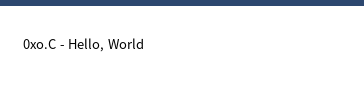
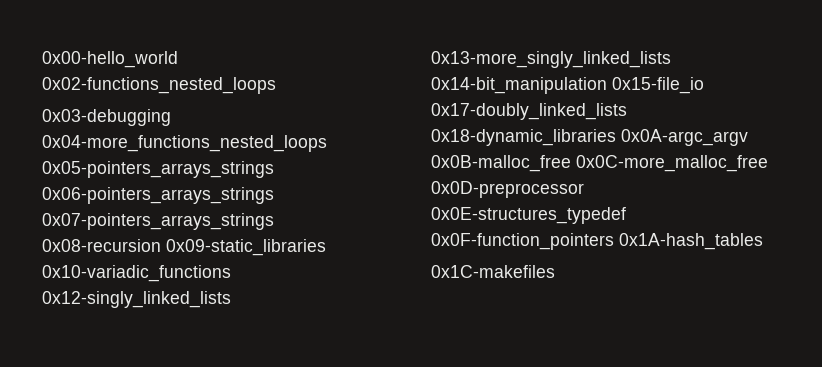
[23,38,144,52] 0xo.C - Hello, World -> [42,51,178,68] [42,77,276,94] [42,109,171,126] [42,135,327,152] [42,161,274,178] [42,187,274,204] [42,213,274,230] [42,239,326,256] [42,265,231,282] [42,291,231,308] [431,51,671,68] [431,77,704,94] [431,103,627,120] [431,129,748,146] [431,155,768,172] [431,181,584,198] [431,207,626,224] [431,233,763,250] [431,265,555,278] 0x00-hello_world 0x02-functions_nested_loops // 0x03-debugging 0x04-more_functions_nested_loops 0x05-pointers_arrays_strings 0x06-pointers_arrays_strings 0x07-pointers_arrays_strings 0x08-recursion 0x09-static_libraries 0x10-variadic_functions 0x12-singly_linked_lists 0x13-more_singly_linked_lists 0x14-bit_manipulation 0x15-file_io 0x17-doubly_linked_lists 0x18-dynamic_libraries 0x0A-argc_argv 0x0B-malloc_free 0x0C-more_malloc_free 0x0D-preprocessor 0x0E-structures_typedef 0x0F-function_pointers 0x1A-hash_tables // 0x1C-makefiles

